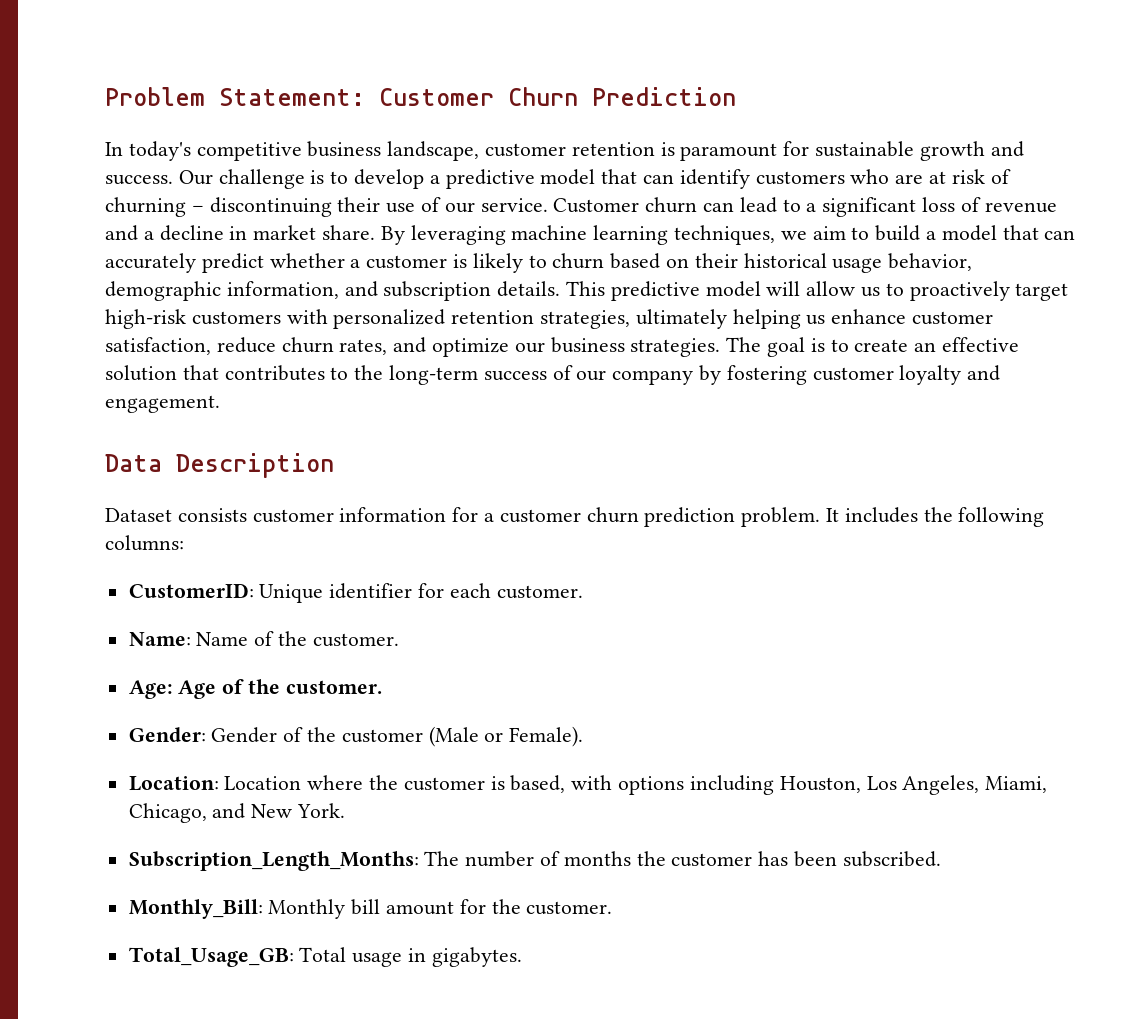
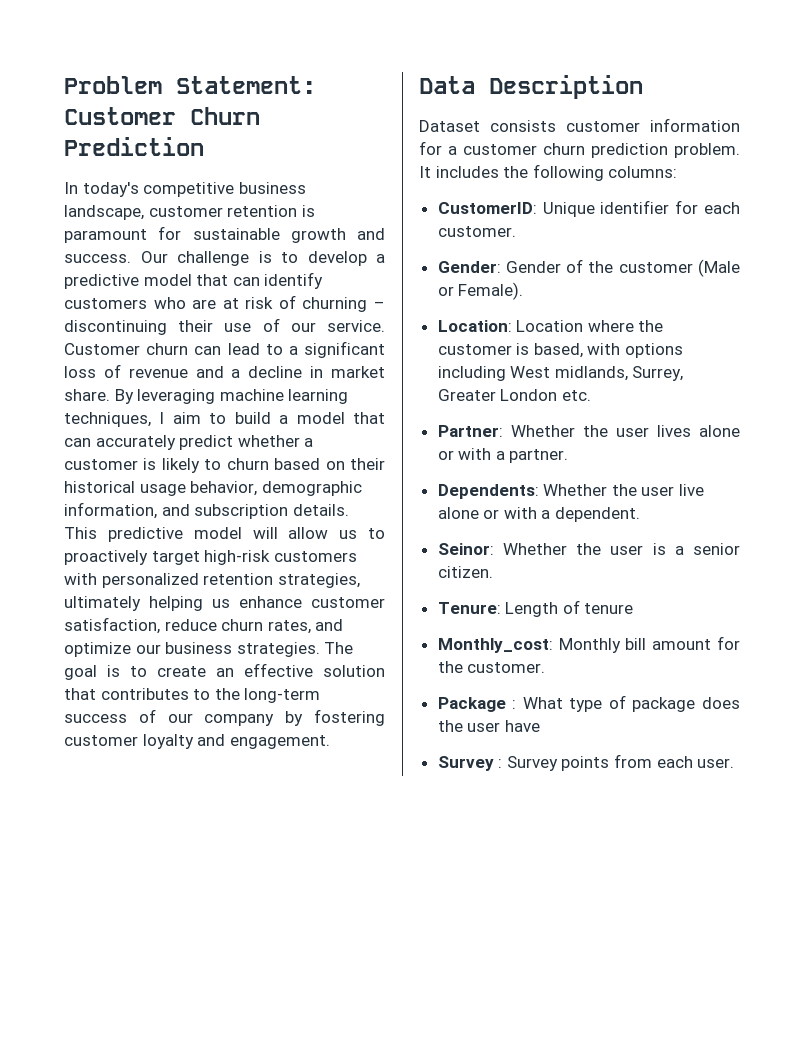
[780,231,807,240] we -> [159,412,165,424] I
[128,631,399,647] [128,679,382,699] // Name: Name of the customer. // Age: Age of the customer. -> (516, 231) none
[779,775,1048,795] [128,803,346,823] [128,851,941,871] [128,899,263,919] Houston, Los Angeles, Miami, Chicago, and New York. // Subscription_Length_Months: The number of months the customer has been subscribed. // Monthly_Bill: -> [510,366,684,381] [437,389,591,401] [437,425,740,437] [437,448,569,463] [437,484,705,499] [437,507,641,522] [437,543,740,555] [437,566,493,578] [437,600,634,617] [437,638,553,653] West midlands, Surrey, Greater London etc. // Partner: Whether the user lives alone or with a partner. // Dependents: Whether the user live alone or with a dependent. // Seinor: Whether the user is a senior citizen. // Tenure: Length of tenure // Monthly_cost:
[128,947,522,967] Total_Usage_GB: Total usage in gigabytes. -> [437,695,740,712] [437,720,540,732] [437,754,735,771] Package : What type of package does the user have // Survey : Survey points from each user.

